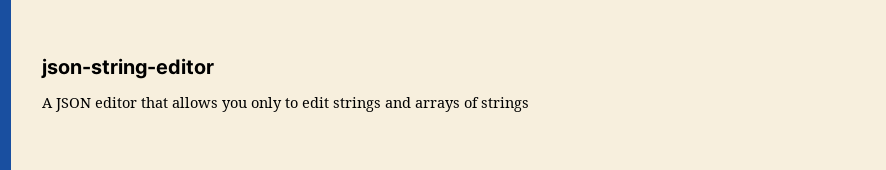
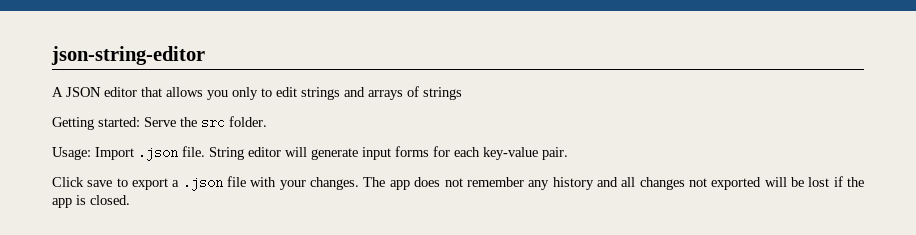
(529, 104) none -> [52,116,267,130] [52,146,568,161] [52,176,864,191] [52,195,130,208] // Getting started: Serve the src folder. // Usage: Import .json file. String editor will generate input forms for each key-value pair. // Click save to export a .json file with your changes. The app does not remember any history and all changes not exported will be lost if the app is closed.

